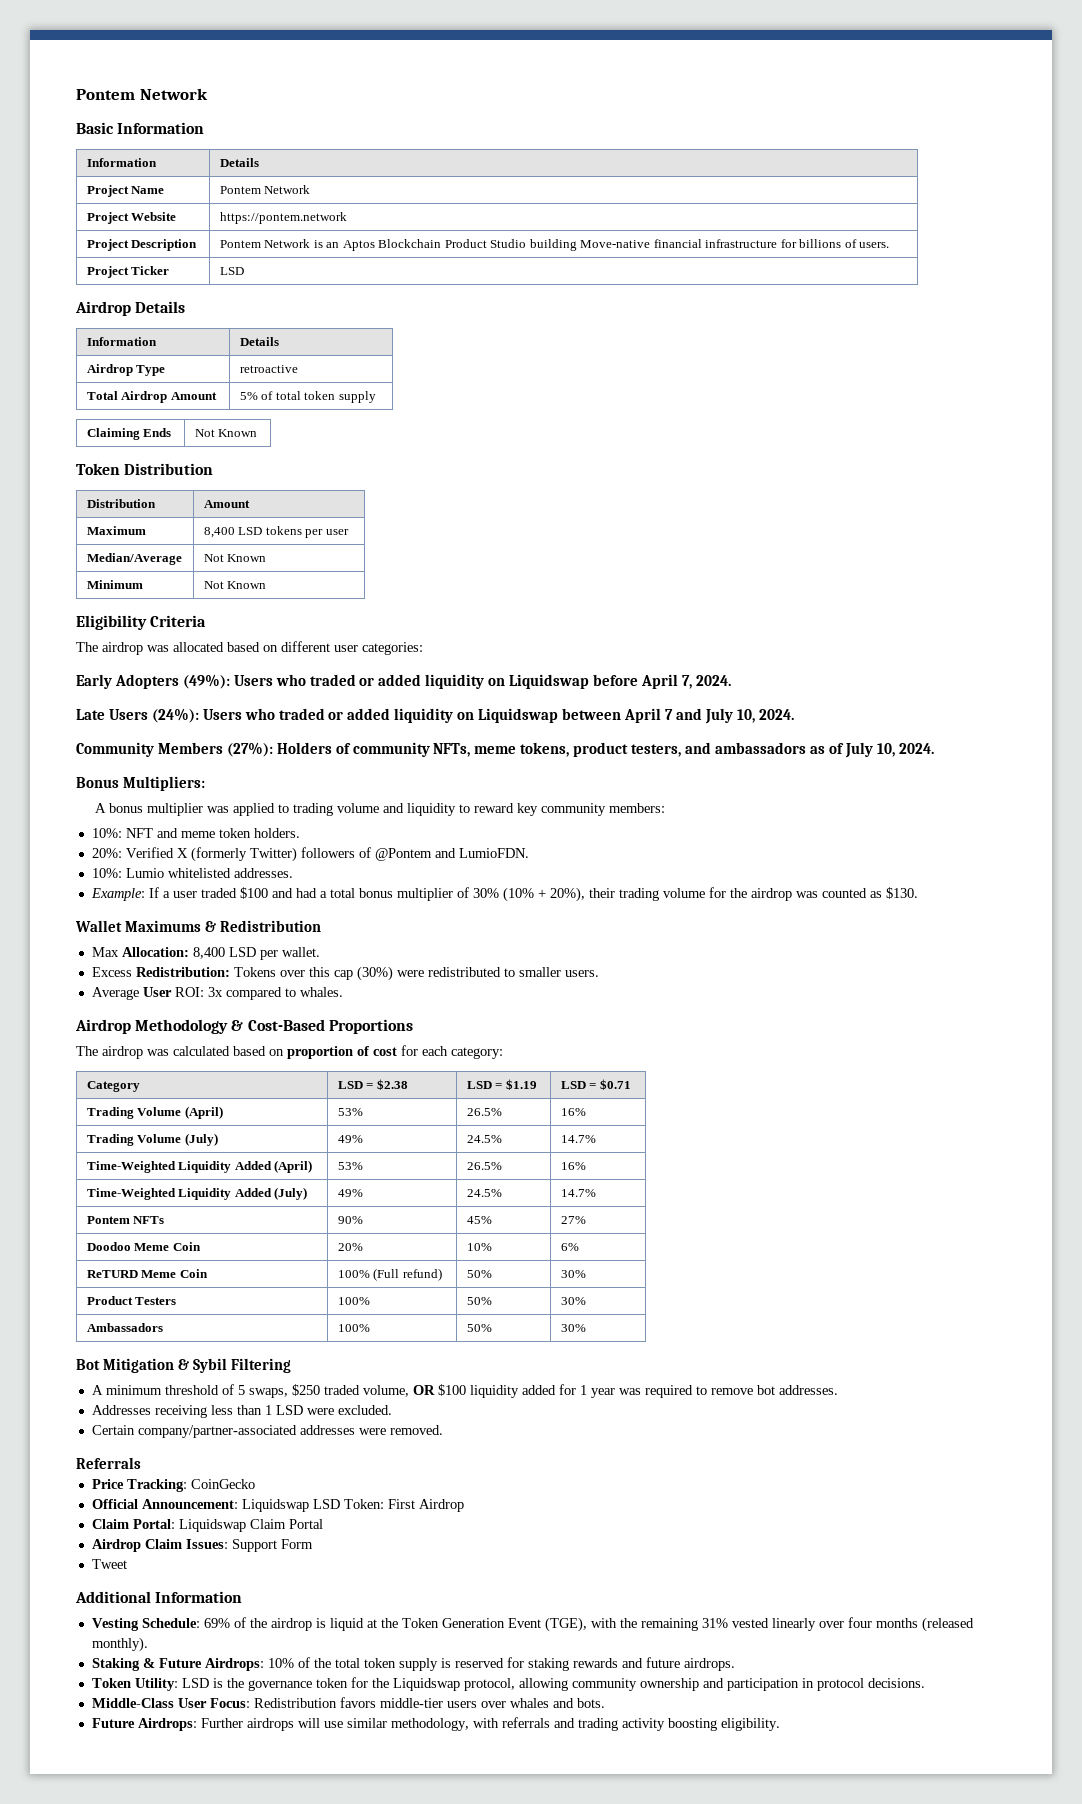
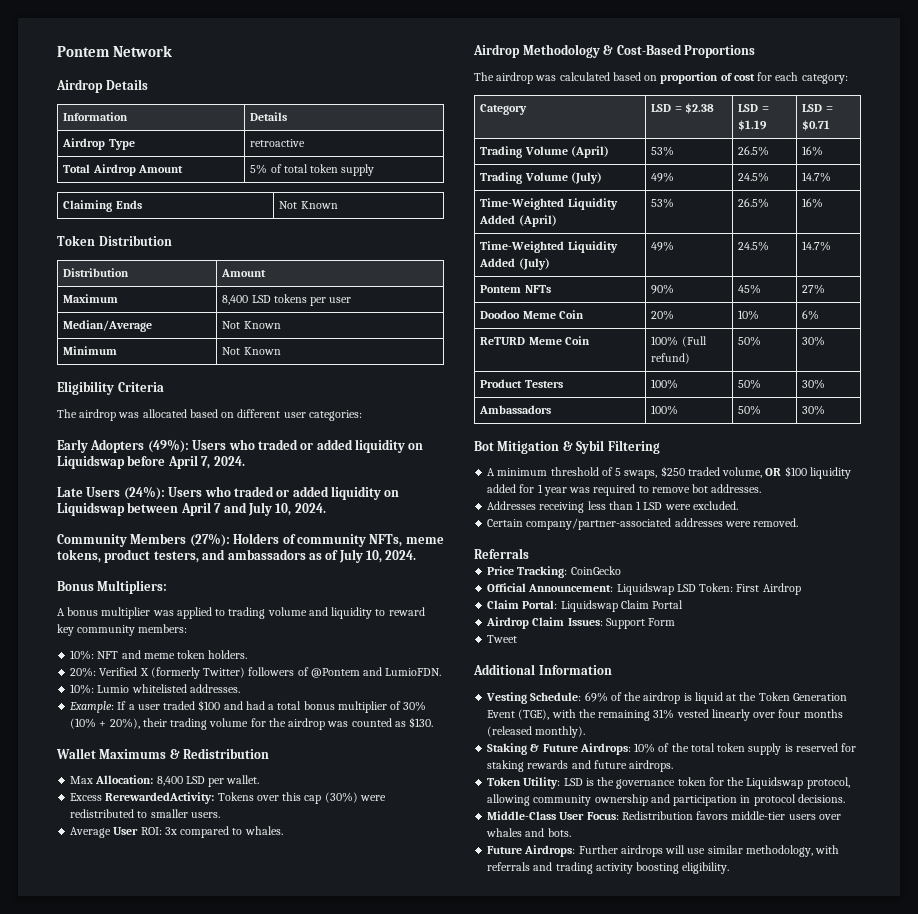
[76,88,208,100] [76,122,205,134] [86,158,157,167] [219,158,259,167] [86,185,165,197] [219,185,311,194] [86,212,177,224] [219,212,347,224] [86,239,198,251] [219,239,890,251] [86,266,170,278] [219,267,244,275] Pontem Network // Basic Information // Information | Details // Project Name | Pontem Network // Project Website | https://pontem.network // Project Description | Pontem Network is an Aptos Blockchain Product Studio building Move-native financial infrastructure for billions of users. // Project Ticker | LSD -> [57,45,172,57] Pontem Network
[135,967,230,977] Redistribution: -> [105,792,215,804] RerewardedActivity:

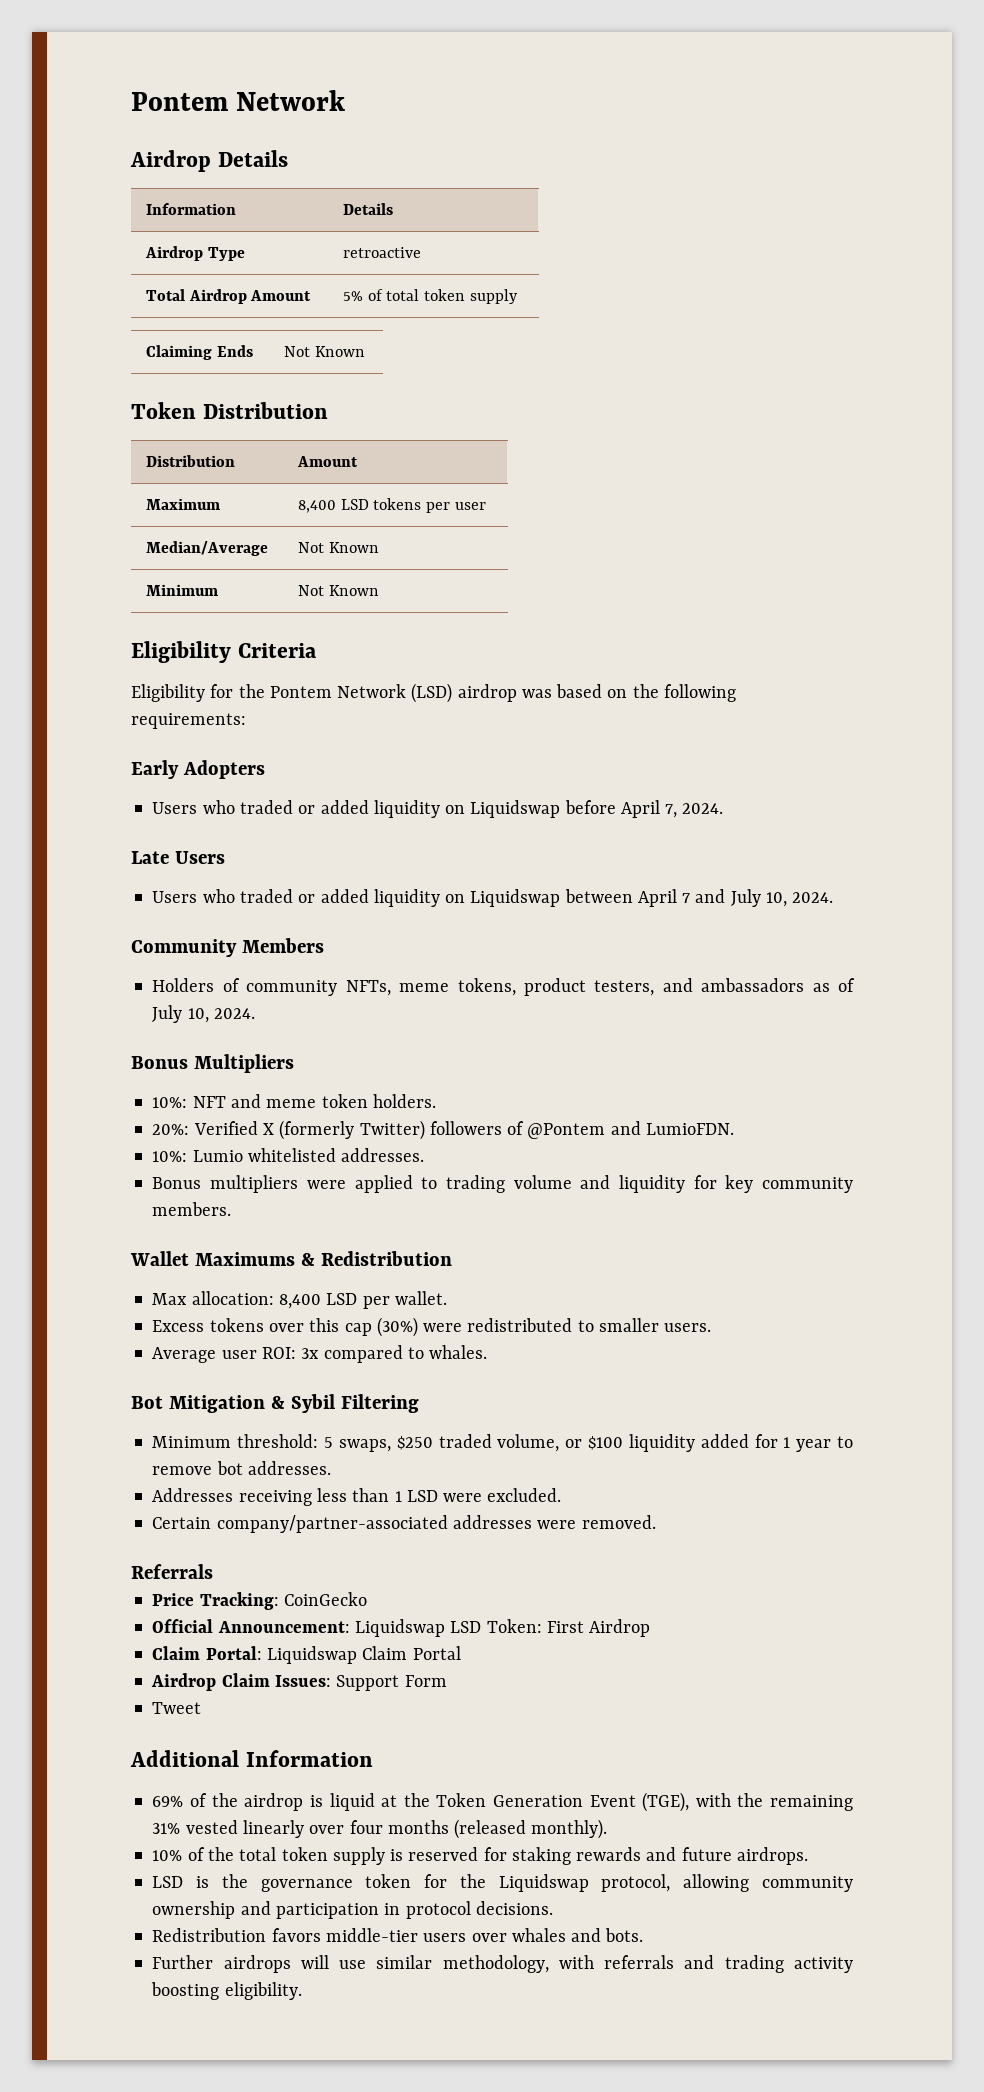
[57,409,362,421] The airdrop was allocated based on different user categories: -> [131,683,736,703] [131,713,246,729] Eligibility for the Pontem Network (LSD) airdrop was based on the following requirements:
[147,439,189,453] (49%): -> (265, 769) //
[123,486,165,500] (24%): -> (225, 857) //
[189,533,230,547] (27%): -> (324, 945) //
[97,580,168,594] [57,607,425,619] [57,624,188,636] Multipliers: // A bonus multiplier was applied to trading volume and liquidity to reward key community members: -> [193,1054,294,1073] Multipliers
[69,700,427,713] [70,717,434,730] Example: If a user traded $100 and had a total bonus multiplier of 30% (10% + 20%), their trading volume for the airdrop was counted as $130. -> [152,1175,853,1193] [152,1202,232,1216] Bonus multipliers were applied to trading volume and liquidity for key community members.
[95,775,154,784] Allocation: -> [191,1291,274,1305] allocation:
[105,792,254,804] RerewardedActivity: Tokens -> [209,1318,264,1332] tokens
[113,827,139,835] User -> [221,1350,257,1359] user
[473,44,756,58] [474,72,848,84] [480,104,528,115] [651,103,714,114] [738,104,769,112] [738,120,768,131] [802,104,833,112] [802,120,831,131] [480,146,609,158] [651,146,675,156] [738,146,770,156] [802,146,824,156] [480,172,602,184] [651,172,675,182] [738,172,770,182] [802,172,832,182] [480,198,618,210] [479,215,557,227] [651,198,675,208] [738,198,770,208] [802,198,824,208] [480,241,618,253] [479,258,550,270] [651,241,675,251] [738,241,770,251] [802,241,832,251] [480,285,551,293] [651,284,675,294] [738,284,762,294] [802,284,826,294] [480,310,584,319] [651,310,675,320] [738,310,760,320] [802,310,820,320] [480,336,590,345] [651,336,707,347] [651,353,691,364] [738,336,762,346] [802,336,826,346] [480,379,563,388] [651,379,679,389] [738,379,762,389] [802,379,826,389] [479,405,552,414] [651,405,679,415] [738,405,762,415] [802,405,826,415] // Airdrop Methodology & Cost-Based Proportions // The airdrop was calculated based on proportion of cost for each category: // Category | LSD = $2.38 | LSD = $1.19 | LSD = $0.71 // Trading Volume (April) | 53% | 26.5% | 16% // Trading Volume (July) | 49% | 24.5% | 14.7% // Time-Weighted Liquidity Added (April) | 53% | 26.5% | 16% // Time-Weighted Liquidity Added (July) | 49% | 24.5% | 14.7% // Pontem NFTs | 90% | 45% | 27% // Doodoo Meme Coin | 20% | 10% | 6% // ReTURD Meme Coin | 100% (Full refund) | 50% | 30% // Product Testers | 100% | 50% | 30% // Ambassadors | 100% | 50% | 30% -> (488, 1352) none
[487,467,613,476] A minimum threshold of -> [152,1434,319,1448] Minimum threshold:
[765,468,782,476] OR -> [565,1439,583,1448] or
[569,484,636,496] was required -> (832, 1445) none
[486,692,582,704] Vesting Schedule: -> (373, 1758) none
[487,743,631,755] Staking & Future Airdrops: -> (608, 1829) none
[487,777,561,789] Token Utility: -> (808, 1856) none
[487,811,619,820] Middle-Class User Focus: -> (553, 1908) none
[487,845,576,857] Future Airdrops: -> (644, 1935) none

